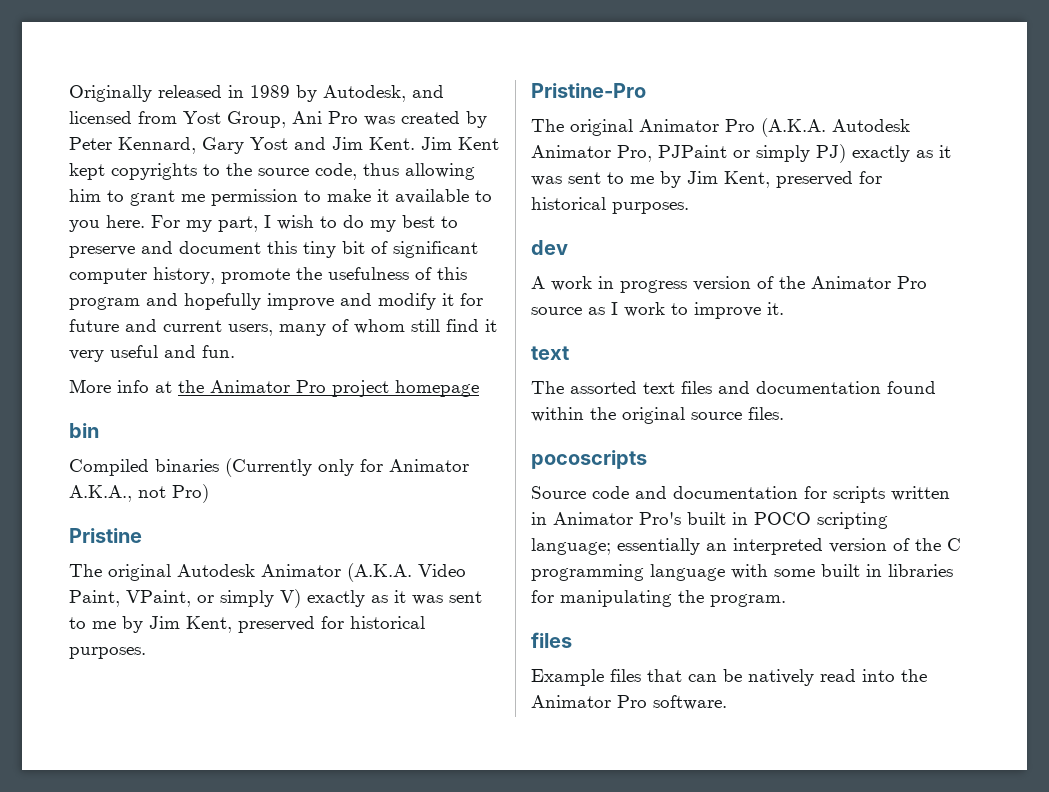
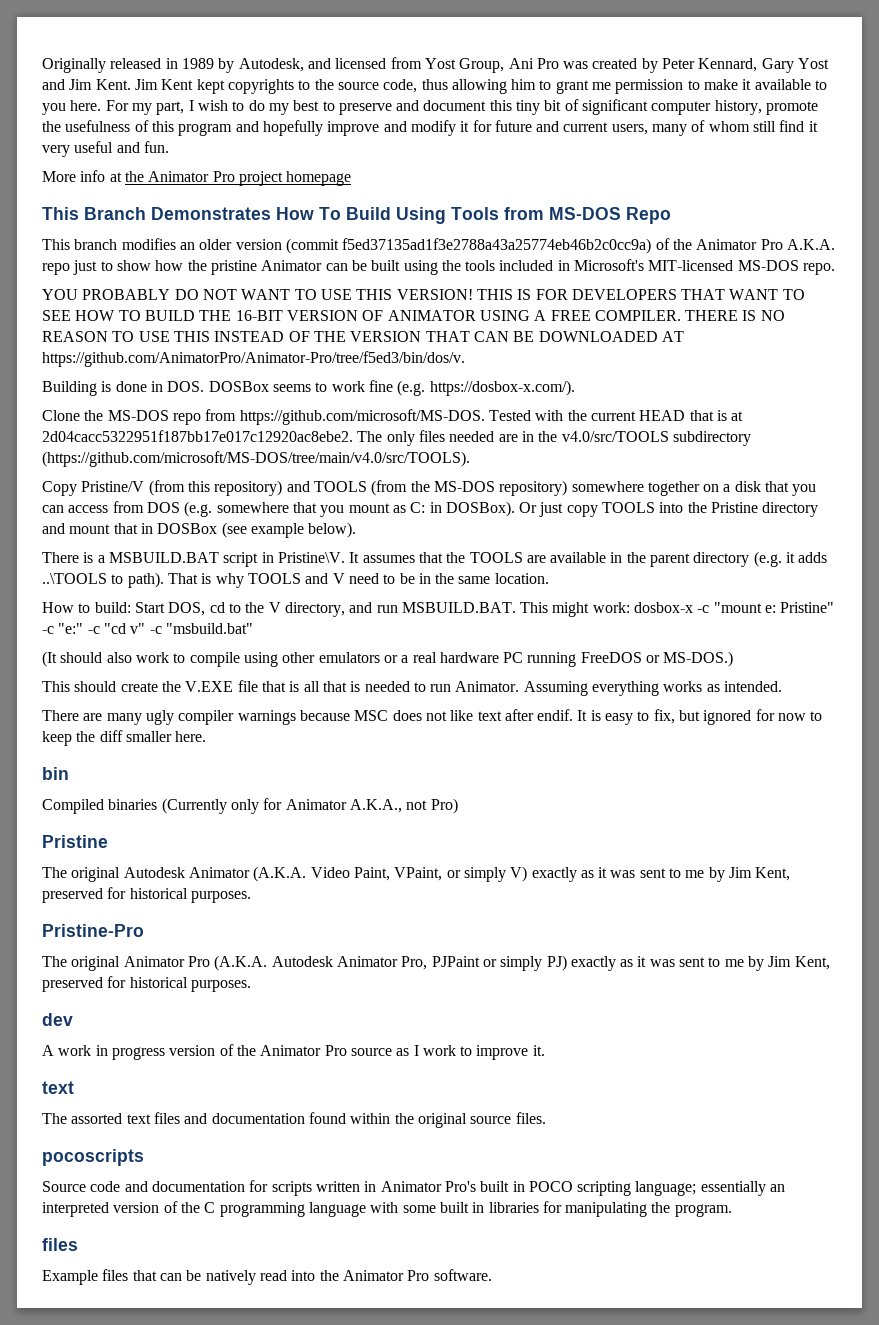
(479, 388) none -> [42,207,671,224] [42,238,835,254] [42,259,836,275] [42,289,805,300] [42,310,785,321] [42,331,684,342] [42,351,465,367] [42,380,575,396] [42,409,744,425] [42,430,751,446] [42,451,470,467] [42,480,817,496] [42,501,819,517] [42,522,357,538] [42,551,828,567] [42,572,549,588] [42,602,835,617] [42,623,253,634] [42,651,734,667] [42,680,783,696] [42,709,823,725] [42,730,207,746] // This Branch Demonstrates How To Build Using Tools from MS-DOS Repo // This branch modifies an older version (commit f5ed37135ad1f3e2788a43a25774eb46b2c0cc9a) of the Animator Pro A.K.A. repo just to show how the pristine Animator can be built using the tools included in Microsoft's MIT-licensed MS-DOS repo. // YOU PROBABLY DO NOT WANT TO USE THIS VERSION! THIS IS FOR DEVELOPERS THAT WANT TO SEE HOW TO BUILD THE 16-BIT VERSION OF ANIMATOR USING A FREE COMPILER. THERE IS NO REASON TO USE THIS INSTEAD OF THE VERSION THAT CAN BE DOWNLOADED AT https://github.com/AnimatorPro/Animator-Pro/tree/f5ed3/bin/dos/v. // Building is done in DOS. DOSBox seems to work fine (e.g. https://dosbox-x.com/). // Clone the MS-DOS repo from https://github.com/microsoft/MS-DOS. Tested with the current HEAD that is at 2d04cacc5322951f187bb17e017c12920ac8ebe2. The only files needed are in the v4.0/src/TOOLS subdirectory (https://github.com/microsoft/MS-DOS/tree/main/v4.0/src/TOOLS). // Copy Pristine/V (from this repository) and TOOLS (from the MS-DOS repository) somewhere together on a disk that you can access from DOS (e.g. somewhere that you mount as C: in DOSBox). Or just copy TOOLS into the Pristine directory and mount that in DOSBox (see example below). // There is a MSBUILD.BAT script in Pristine\V. It assumes that the TOOLS are available in the parent directory (e.g. it adds ..\TOOLS to path). That is why TOOLS and V need to be in the same location. // How to build: Start DOS, cd to the V directory, and run MSBUILD.BAT. This might work: dosbox-x -c "mount e: Pristine" -c "e:" -c "cd v" -c "msbuild.bat" // (It should also work to compile using other emulators or a real hardware PC running FreeDOS or MS-DOS.) // This should create the V.EXE file that is all that is needed to run Animator. Assuming everything works as intended. // There are many ugly compiler warnings because MSC does not like text after endif. It is easy to fix, but ignored for now to keep the diff smaller here.

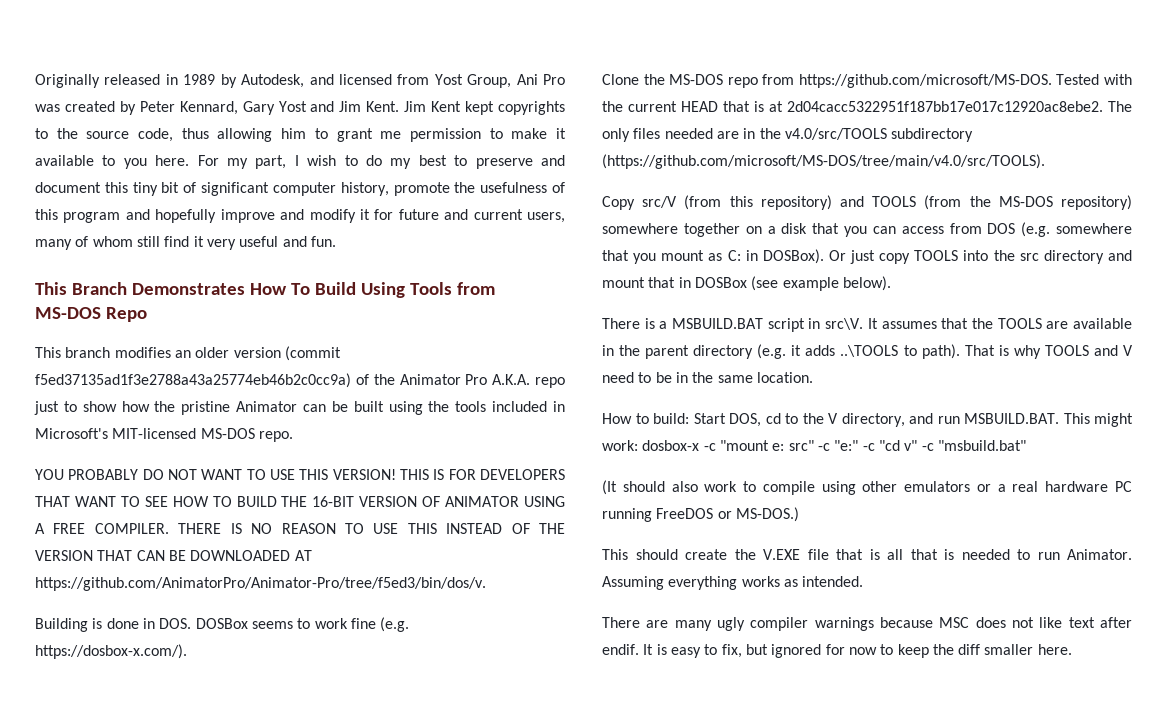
[42,170,352,186] // More info at the Animator Pro project homepage -> (336, 241) none
[81,481,145,492] Pristine/V -> [642,196,678,208] src/V
[711,502,759,513] Pristine -> [1019,253,1039,261] src
[277,552,345,563] Pristine\V. -> [825,318,864,330] src\V.
[780,602,835,613] Pristine" -> [788,440,814,451] src"
[42,767,69,780] [42,798,458,814] [42,835,108,848] [42,866,791,882] [42,887,251,903] [42,924,144,937] [42,955,830,971] [42,976,251,992] [42,1013,73,1026] [42,1044,545,1060] [42,1081,74,1094] [42,1112,546,1128] [42,1149,144,1166] [42,1180,786,1196] [42,1201,732,1217] [42,1238,78,1251] [42,1269,492,1285] // bin // Compiled binaries (Currently only for Animator A.K.A., not Pro) // Pristine // The original Autodesk Animator (A.K.A. Video Paint, VPaint, or simply V) exactly as it was sent to me by Jim Kent, preserved for historical purposes. // Pristine-Pro // The original Animator Pro (A.K.A. Autodesk Animator Pro, PJPaint or simply PJ) exactly as it was sent to me by Jim Kent, preserved for historical purposes. // dev // A work in progress version of the Animator Pro source as I work to improve it. // text // The assorted text files and documentation found within the original source files. // pocoscripts // Source code and documentation for scripts written in Animator Pro's built in POCO scripting language; essentially an interpreted version of the C programming language with some built in libraries for manipulating the program. // files // Example files that can be natively read into the Animator Pro software. -> (1072, 649) none

